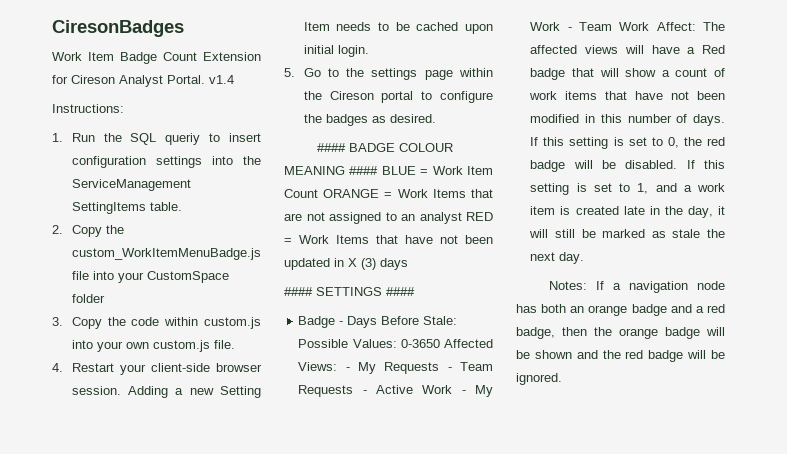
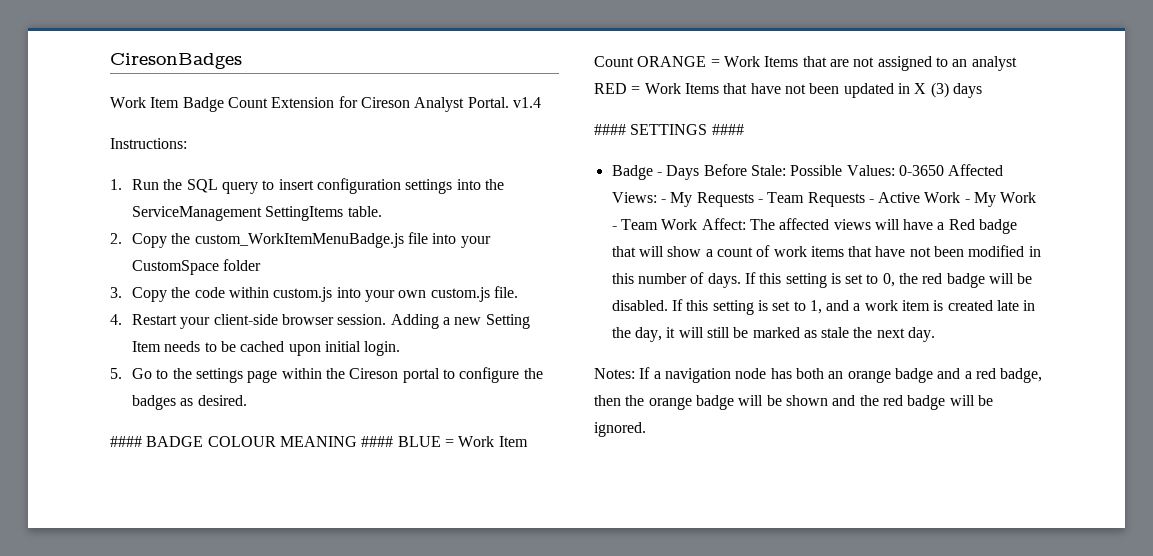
[165,133,201,145] queriy -> [222,182,259,194] query

